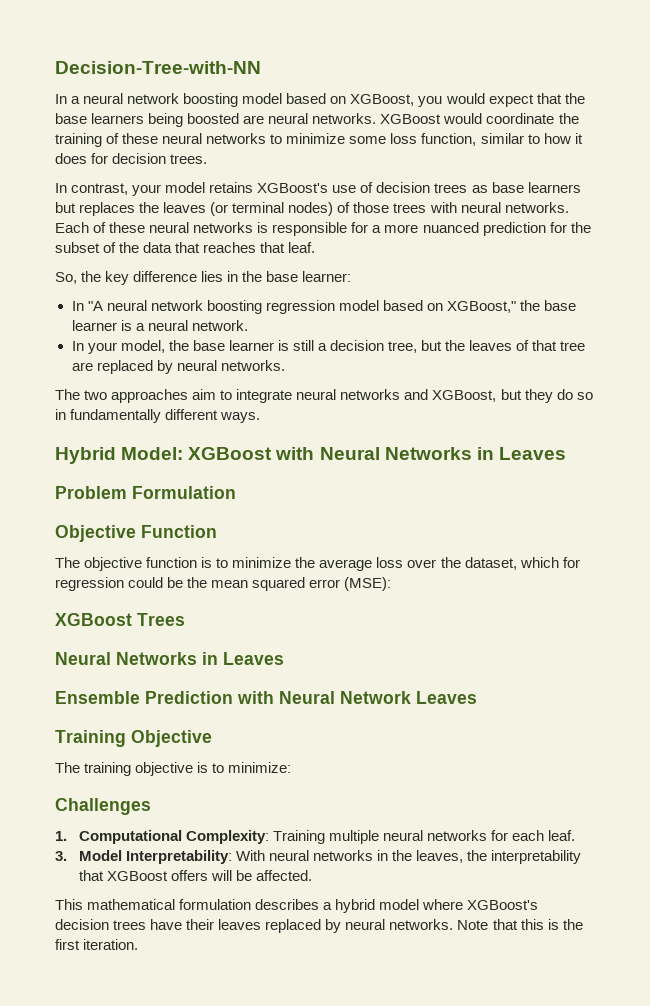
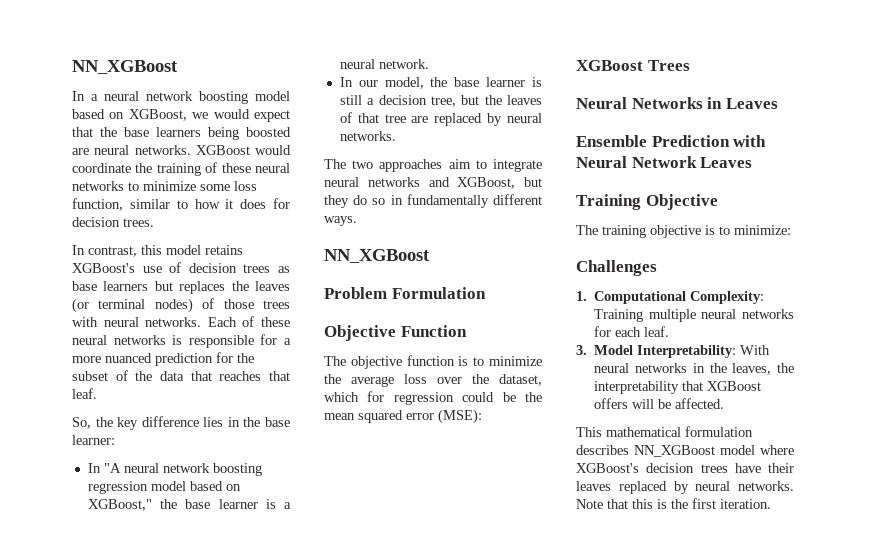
[55,61,261,74] Decision-Tree-with-NN -> [72,60,178,74] NN_XGBoost
[418,96,443,107] you -> [192,112,209,119] we
[132,184,162,196] your -> [141,245,162,255] this
[87,342,117,354] your -> [358,80,378,87] our
[55,447,566,464] Hybrid Model: XGBoost with Neural Networks in Leaves -> [324,249,430,263] NN_XGBoost
[323,899,376,913] a hybrid -> [634,445,715,457] NN_XGBoost

